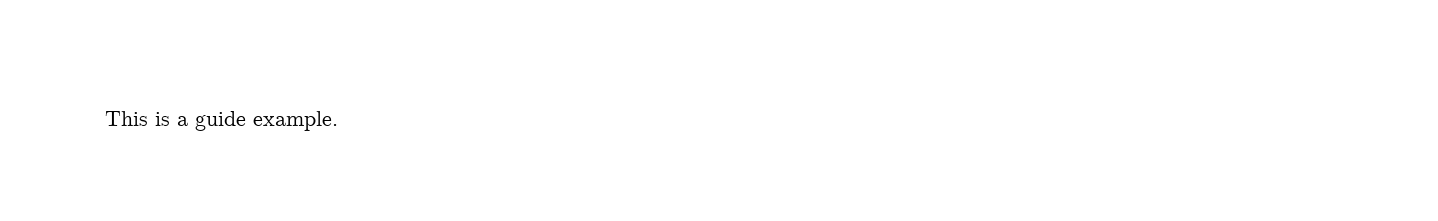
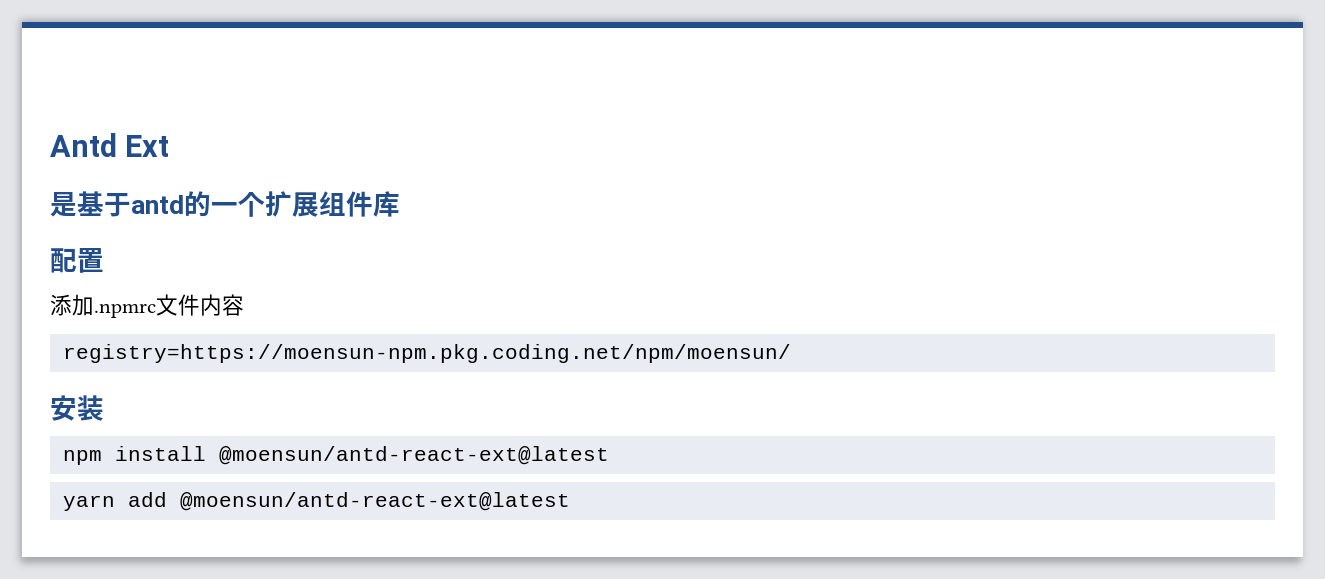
[105,111,338,131] This is a guide example. -> [50,133,170,157] [50,191,400,217] [50,248,104,273] [50,294,244,318] [62,344,791,363] [50,395,104,421] [62,446,609,465] [62,492,570,511] Antd Ext // 是基于antd的一个扩展组件库 // 配置 // 添加.npmrc文件内容 // registry=https://moensun-npm.pkg.coding.net/npm/moensun/ // 安装 // npm install @moensun/antd-react-ext@latest // yarn add @moensun/antd-react-ext@latest

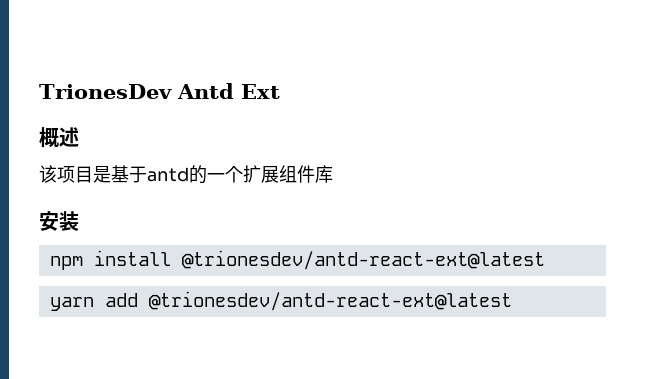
(50, 145) none -> [39,84,172,99] TrionesDev
(170, 146) none -> [39,127,79,148] [39,165,93,183] 概述 // 该项目
[50,248,104,273] [50,294,244,318] [62,344,791,363] // 配置 // 添加.npmrc文件内容 // registry=https://moensun-npm.pkg.coding.net/npm/moensun/ -> (333, 174) none
[218,446,609,465] @moensun/antd-react-ext@latest -> [181,250,545,270] @trionesdev/antd-react-ext@latest
[179,492,570,511] @moensun/antd-react-ext@latest -> [148,291,512,311] @trionesdev/antd-react-ext@latest

